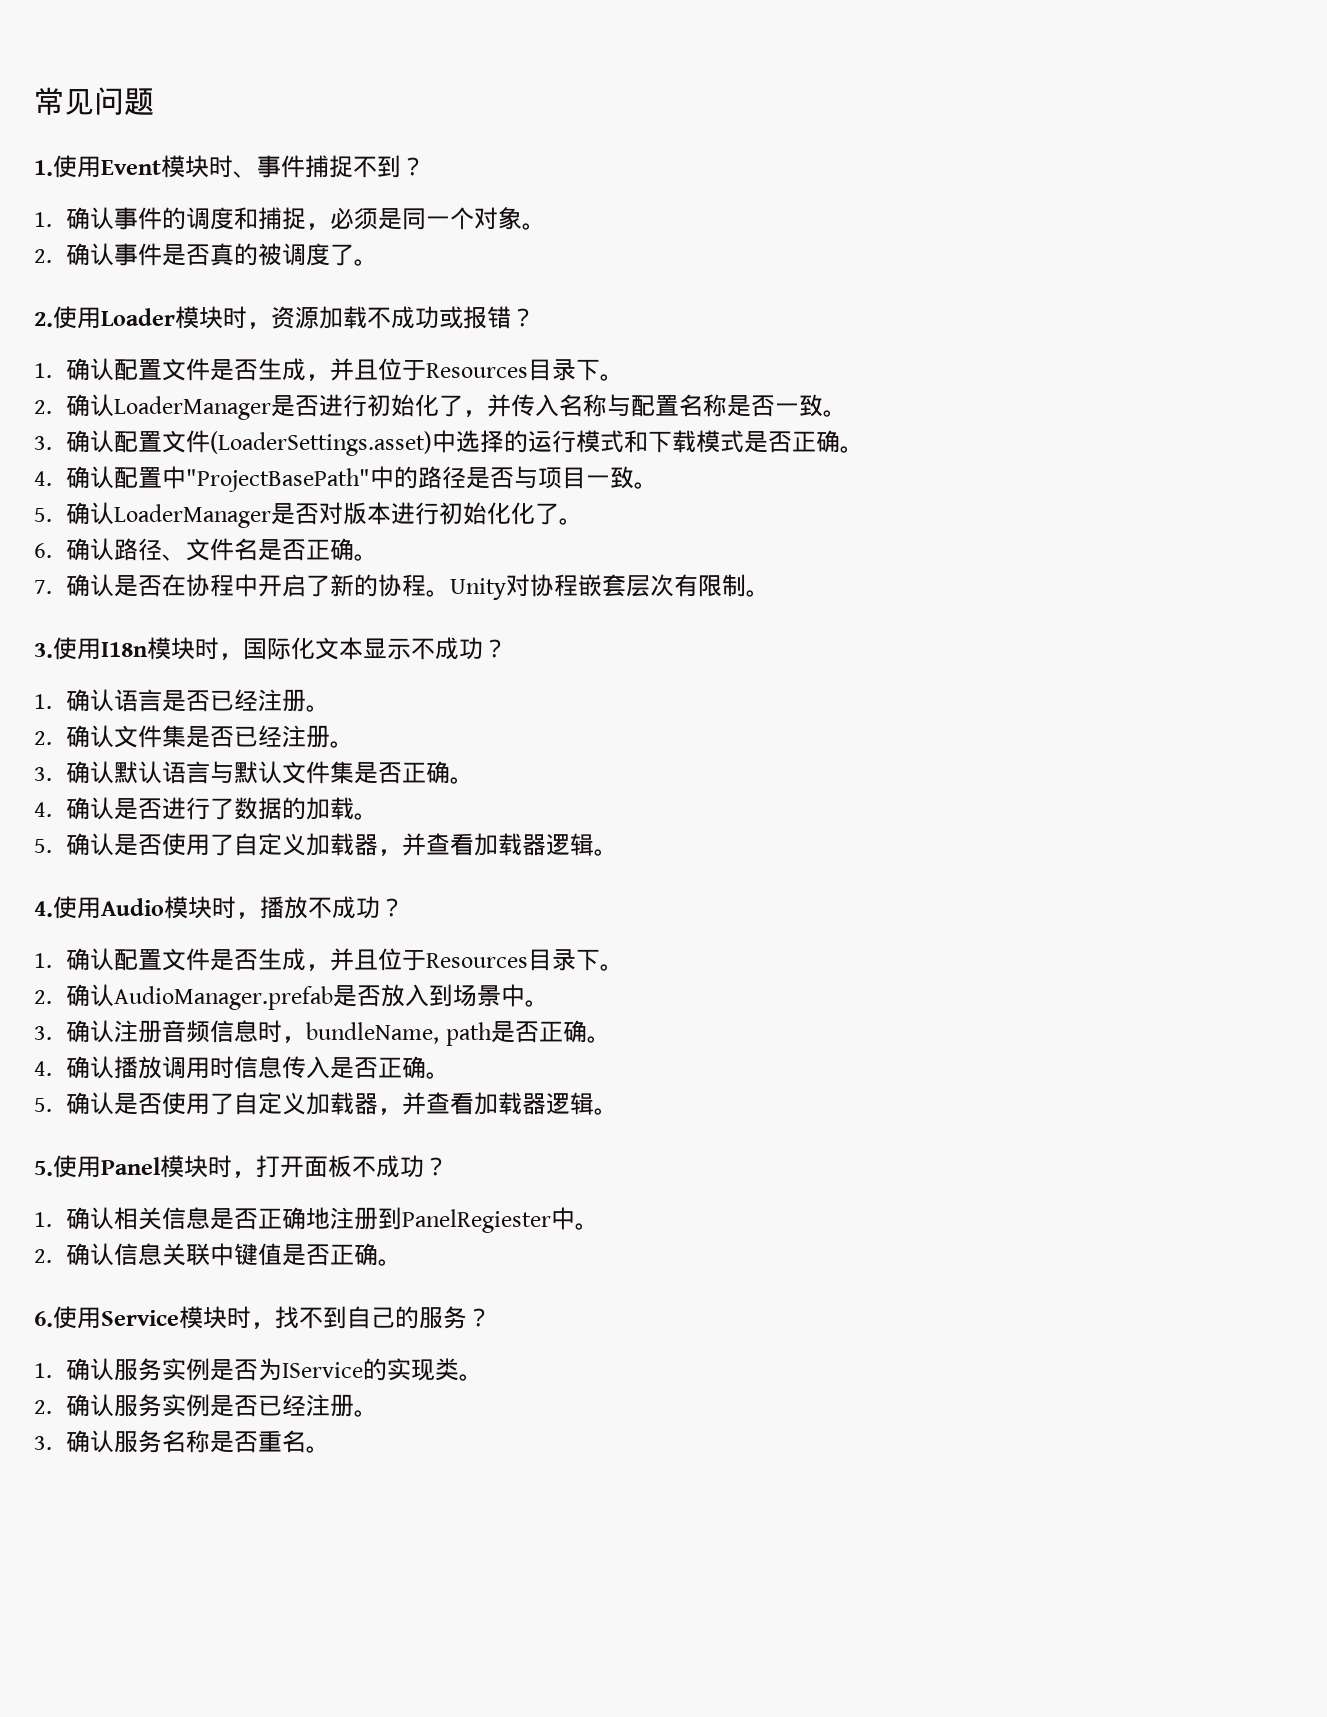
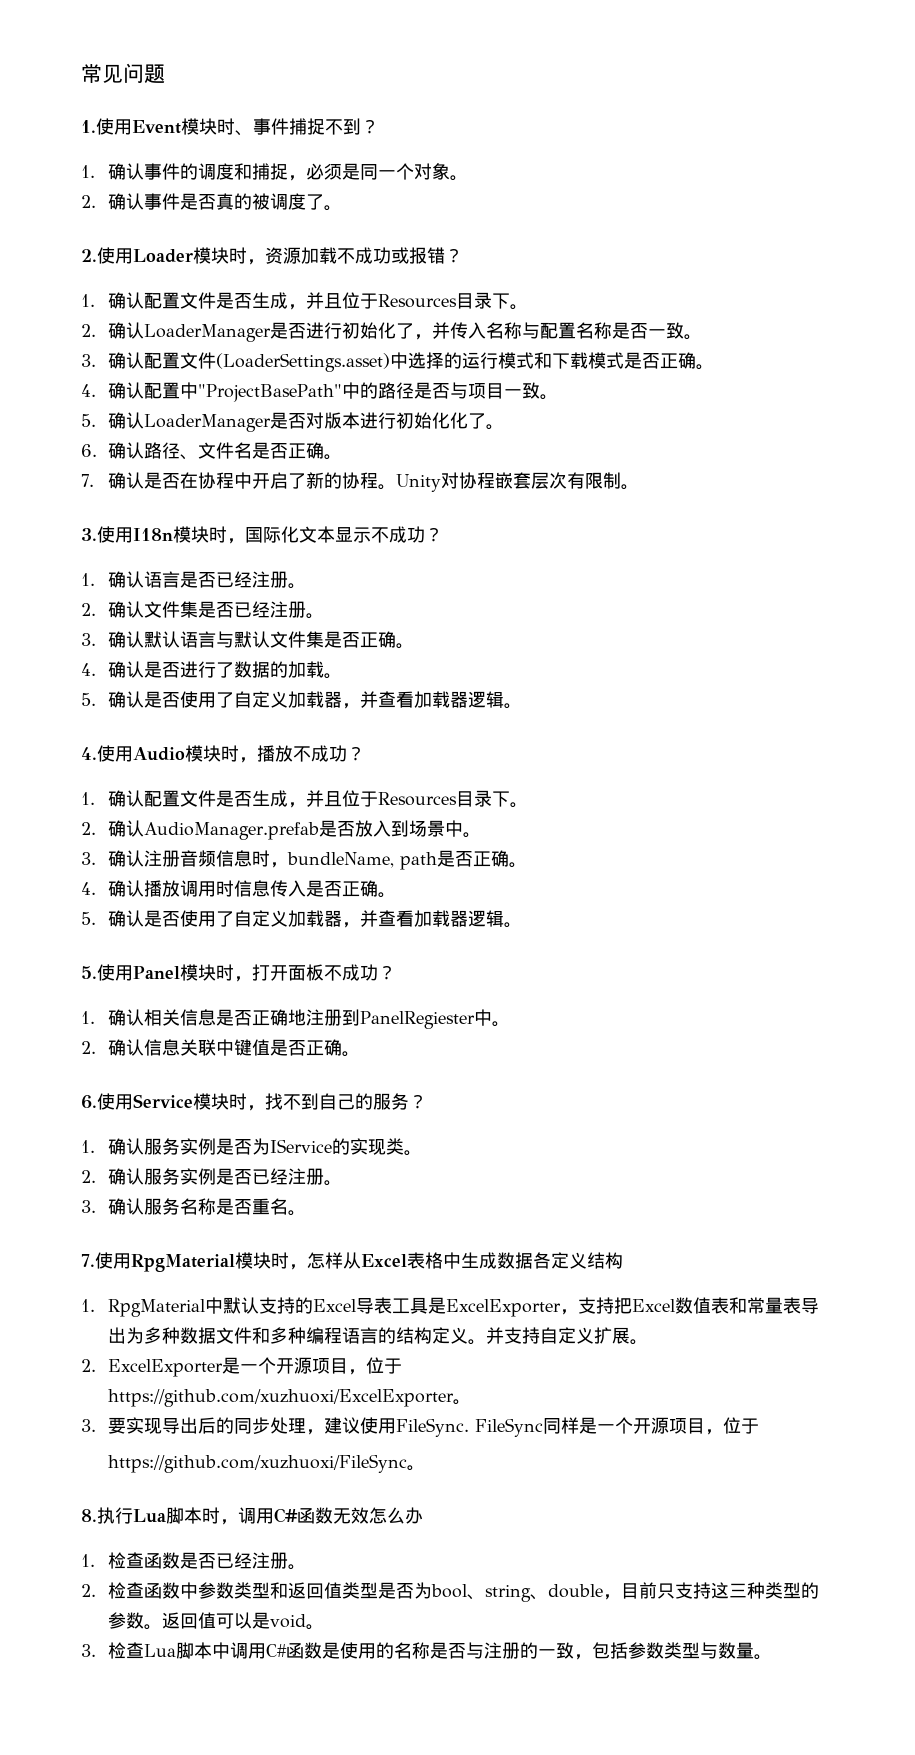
(331, 1449) none -> [81,1252,623,1272] [81,1297,820,1317] [108,1327,649,1345] [81,1357,403,1377] [108,1389,472,1407] [81,1417,760,1437] [108,1454,426,1473] [81,1507,423,1525] [81,1552,307,1570] [81,1582,820,1602] [108,1612,325,1630] [81,1642,773,1660] // 7.使用RpgMaterial模块时，怎样从Excel表格中生成数据各定义结构 // 1. RpgMaterial中默认支持的Excel导表工具是ExcelExporter，支持把Excel数值表和常量表导出为多种数据文件和多种编程语言的结构定义。并支持自定义扩展。 // 2. ExcelExporter是一个开源项目，位于 // https://github.com/xuzhuoxi/ExcelExporter。 // 3.要实现导出后的同步处理，建议使用FileSync. FileSync同样是一个开源项目，位于 // https://github.com/xuzhuoxi/FileSync。 // 8.执行Lua脚本时，调用C#函数无效怎么办 // 1.检查函数是否已经注册。 // 2.检查函数中参数类型和返回值类型是否为bool、string、double，目前只支持这三种类型的参数。返回值可以是void。 // 3.检查Lua脚本中调用C#函数是使用的名称是否与注册的一致，包括参数类型与数量。

